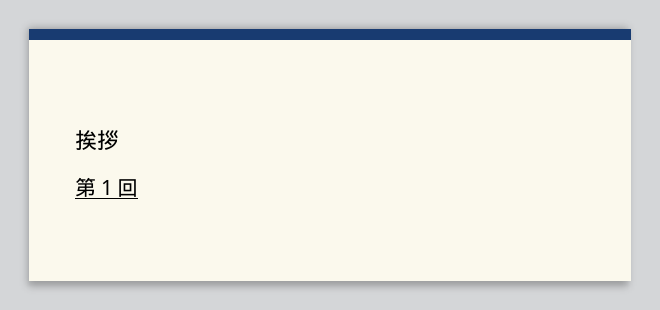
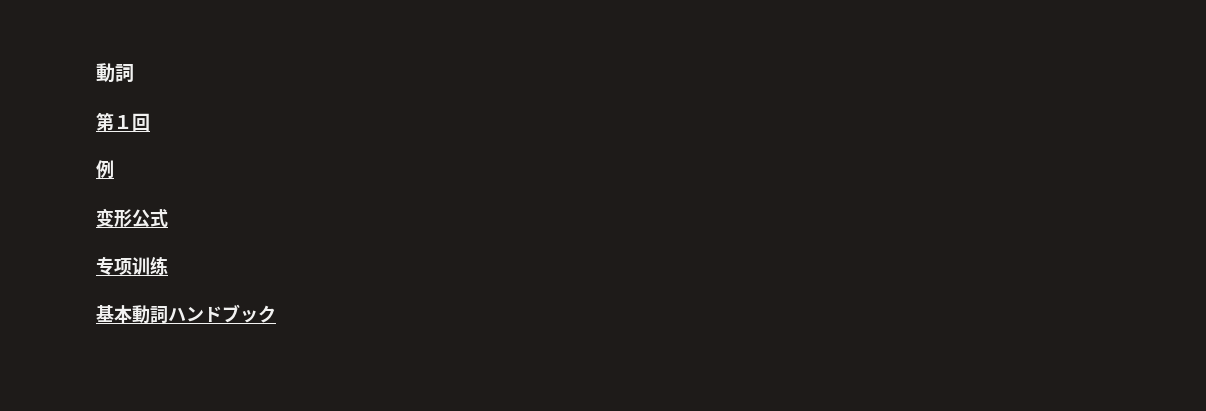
[75,130,119,150] 挨拶 -> [96,63,134,83] 動詞
(138, 188) none -> [96,160,114,178] [96,208,168,228] [96,256,168,276] [96,304,276,323] // 例 // 变形公式 // 专项训练 // 基本動詞ハンドブック

